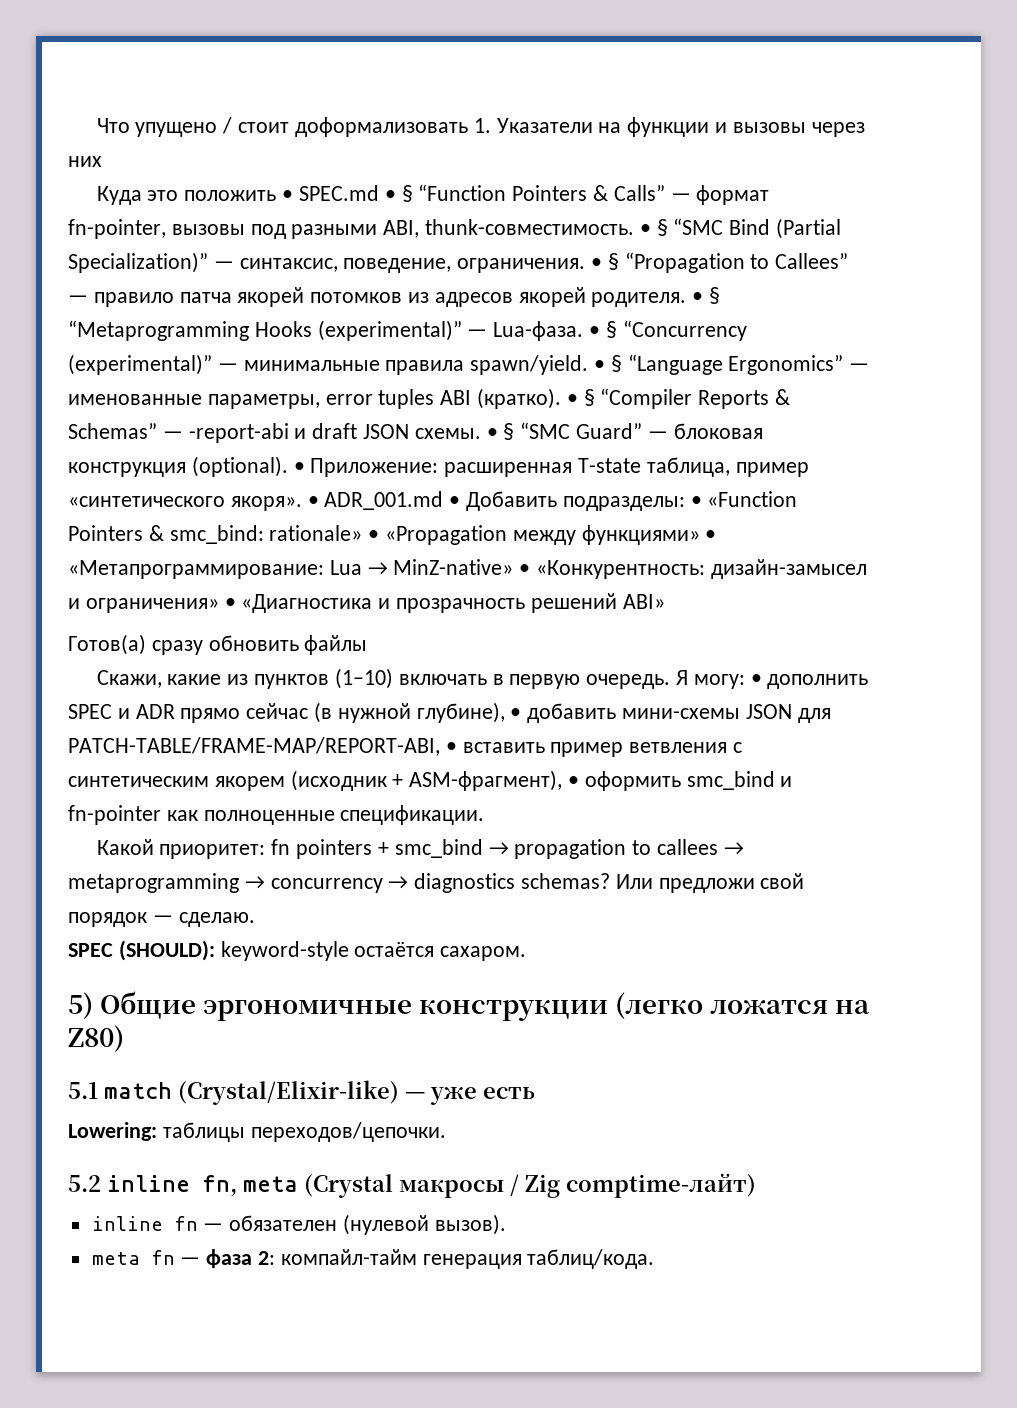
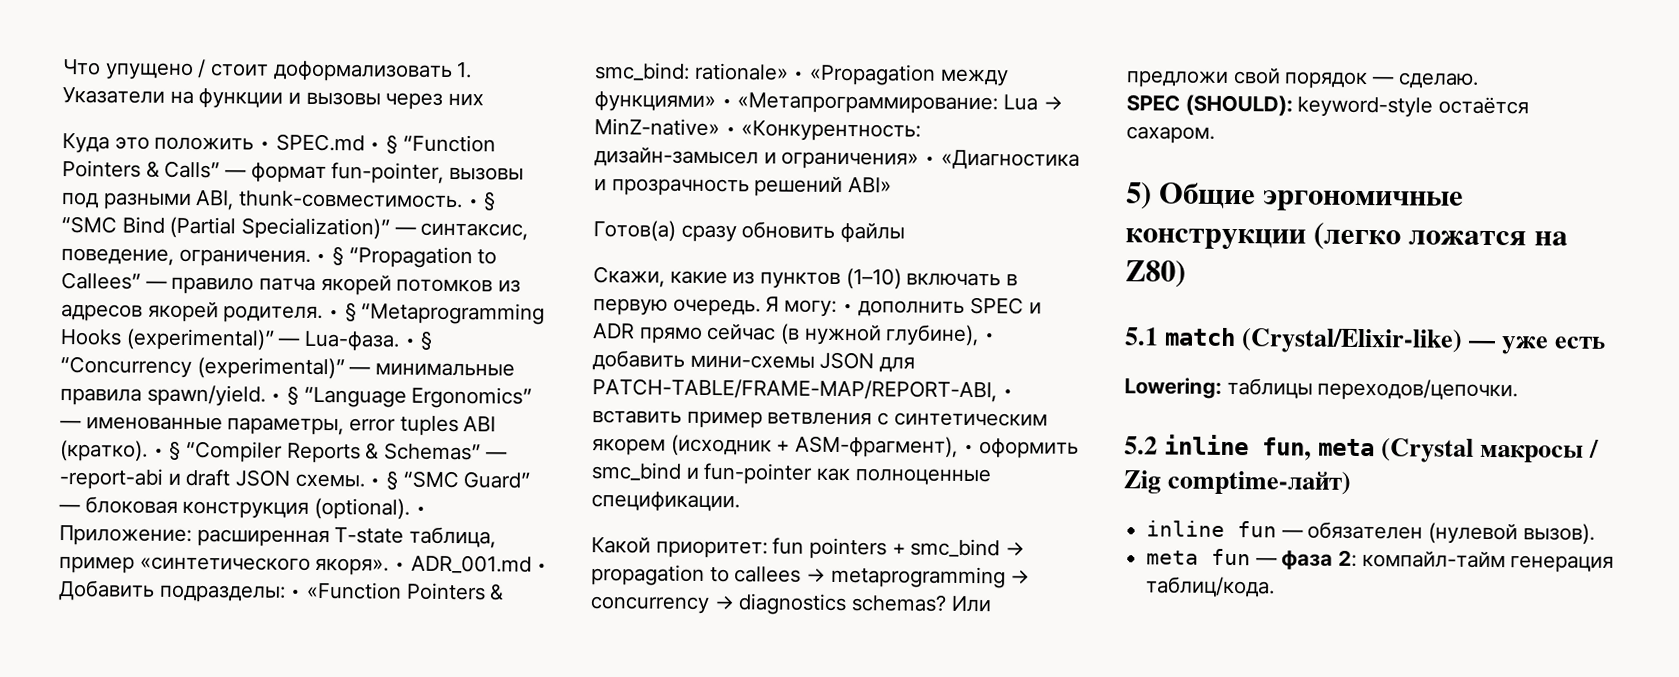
[68,219,166,239] fn-pointer, -> [331,162,445,184] fun-pointer,
[68,805,161,825] fn-pointer -> [703,462,814,485] fun-pointer
[271,839,291,855] fn -> [772,537,805,555] fun
[203,1175,237,1196] fn, -> [1262,437,1313,461] fun,
[174,1216,198,1231] fn -> [1237,521,1278,538] fun
[151,1250,175,1265] fn -> [1211,548,1252,566] fun

